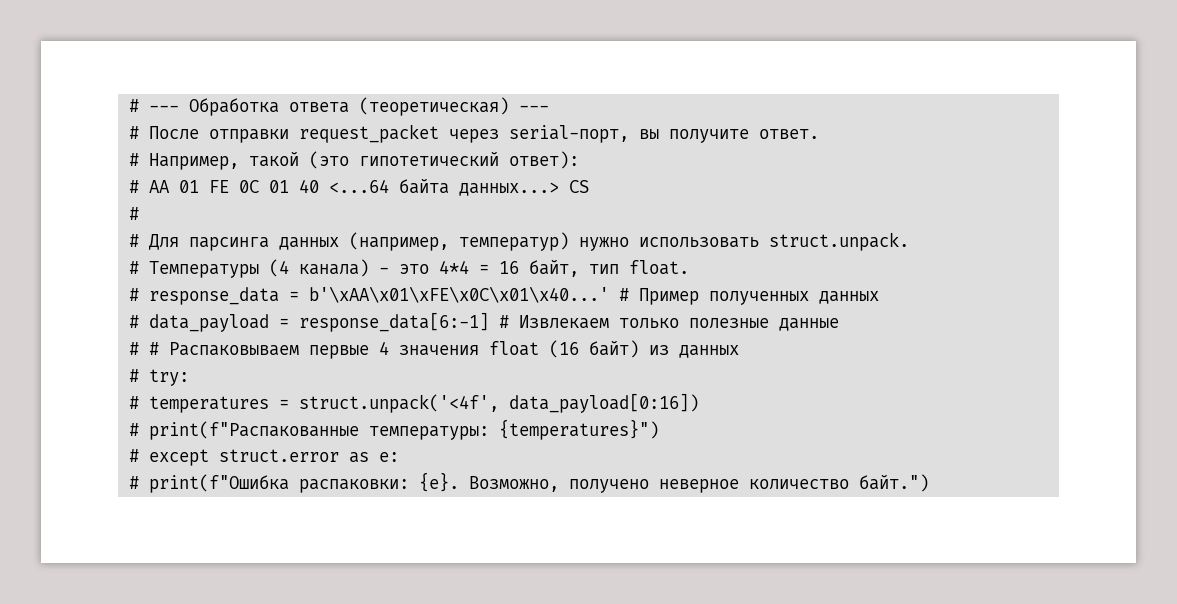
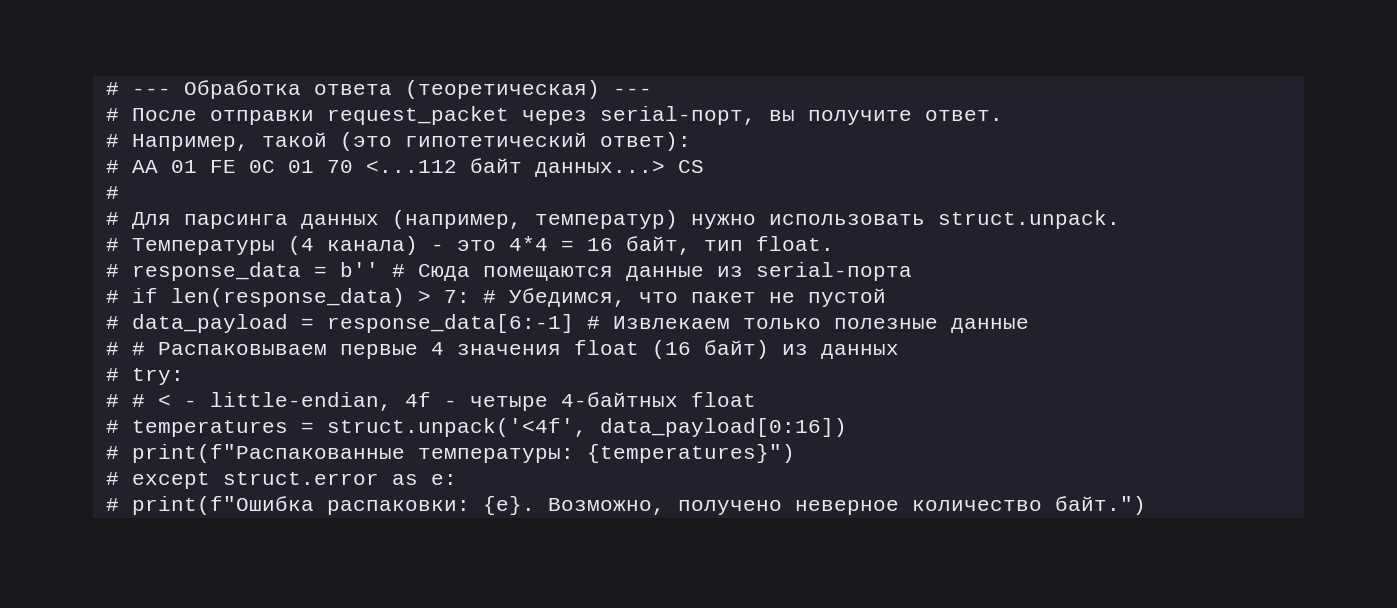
[298,178,449,194] 40 <...64 байта -> [326,158,522,173] 70 <...112 байт
[308,286,879,305] b'\xAA\x01\xFE\x0C\x01\x40...' # Пример полученных данных -> [339,262,912,281] [105,288,886,307] b'' # Сюда помещаются данные из serial-порта // # if len(response_data) > 7: # Убедимся, что пакет не пустой
(189, 377) none -> [105,392,756,411] // # # < - little-endian, 4f - четыре 4-байтных float

